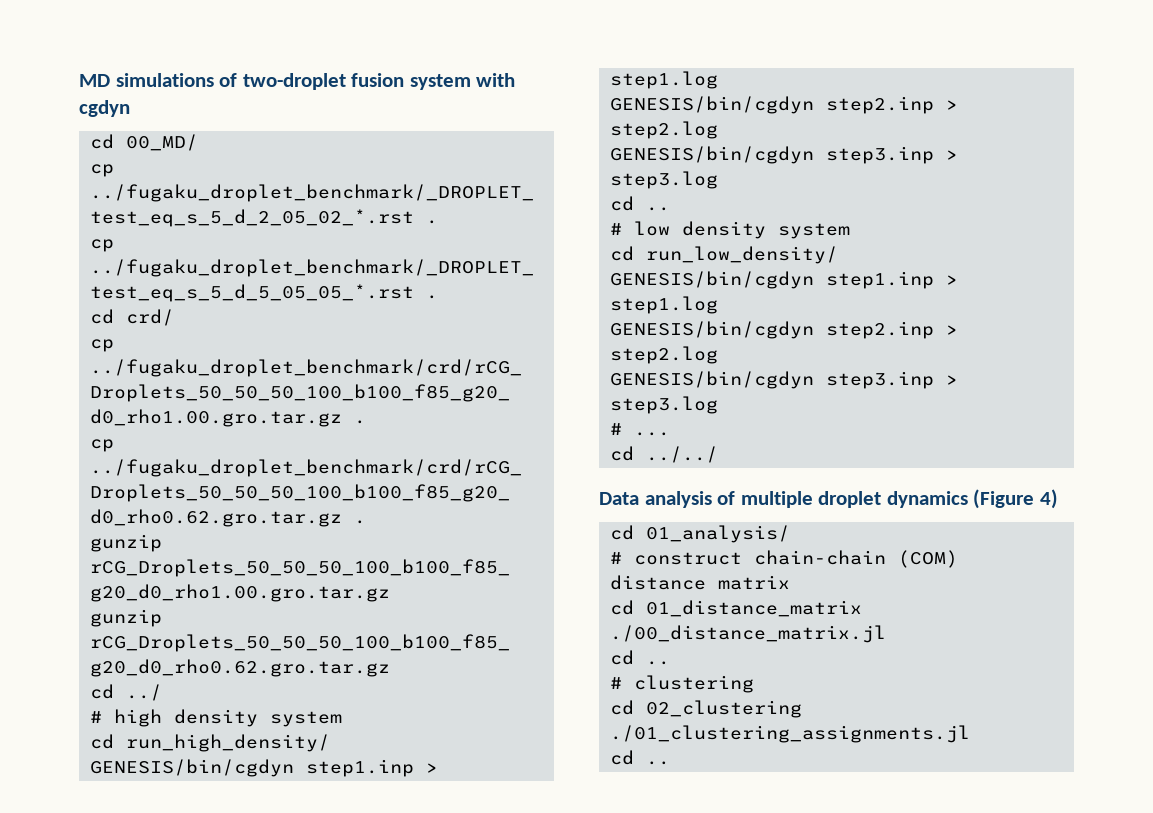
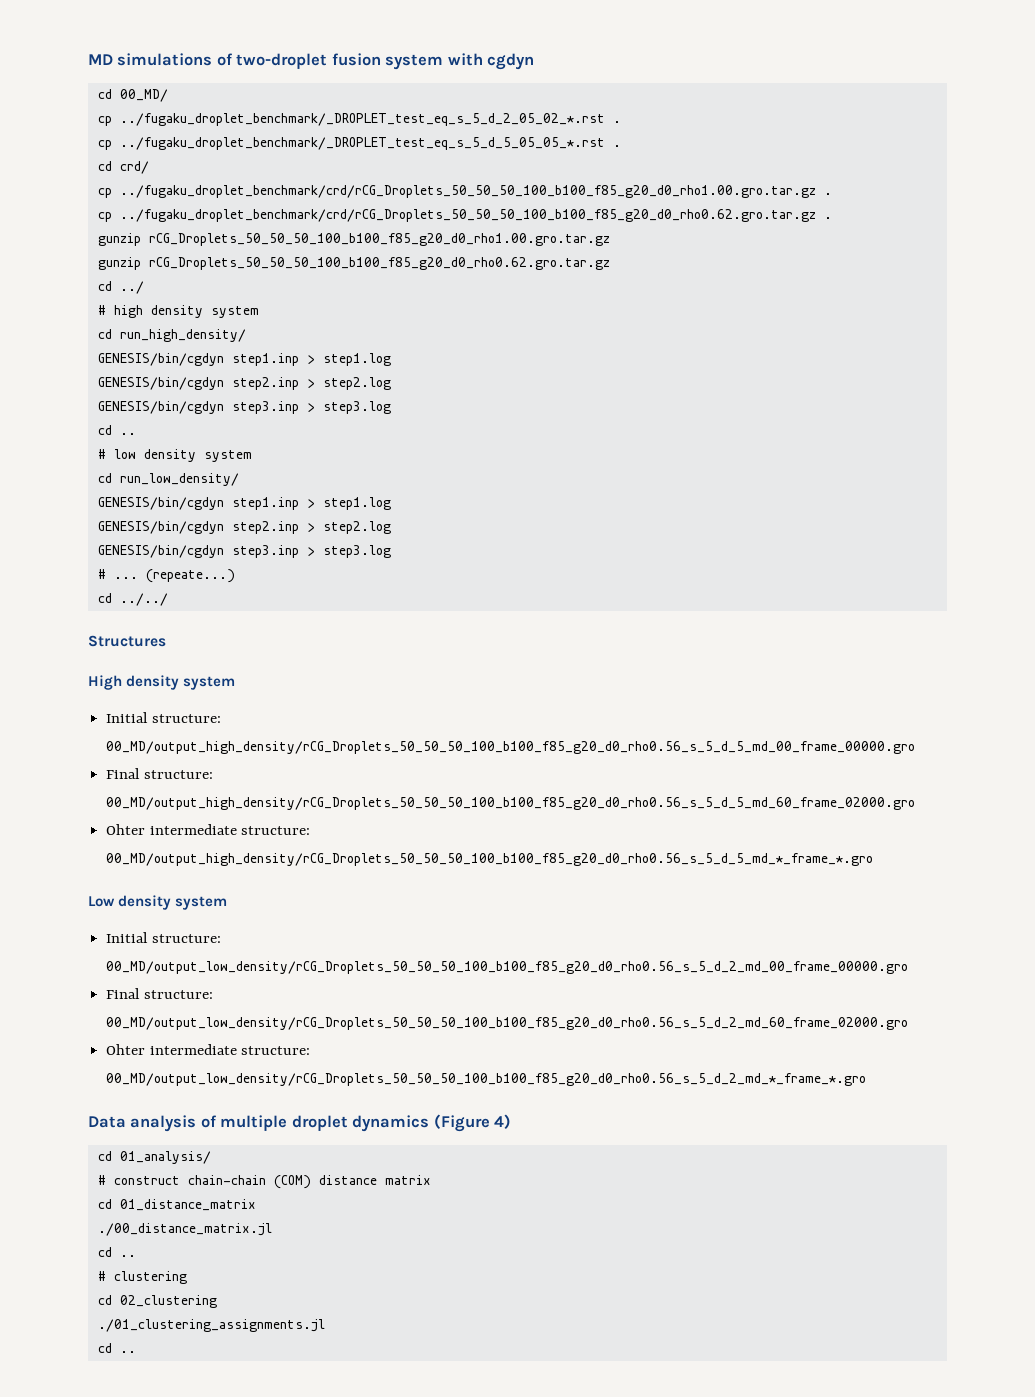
(671, 434) none -> [145,569,235,583] (repeate...)
(719, 454) none -> [88,635,166,647] [88,675,236,690] [106,712,221,723] [106,741,916,754] [106,768,213,779] [106,797,916,810] [106,824,311,835] [106,853,874,866] [88,895,228,910] [106,932,221,943] [106,961,909,974] [106,988,213,999] [106,1017,909,1030] [106,1044,311,1055] [106,1073,867,1086] // Structures // High density system // Initial structure: 00_MD/output_high_density/rCG_Droplets_50_50_50_100_b100_f85_g20_d0_rho0.56_s_5_d_5_md_00_frame_00000.gro // Final structure: 00_MD/output_high_density/rCG_Droplets_50_50_50_100_b100_f85_g20_d0_rho0.56_s_5_d_5_md_60_frame_02000.gro // Ohter intermediate structure: 00_MD/output_high_density/rCG_Droplets_50_50_50_100_b100_f85_g20_d0_rho0.56_s_5_d_5_md_*_frame_*.gro // Low density system // Initial structure: 00_MD/output_low_density/rCG_Droplets_50_50_50_100_b100_f85_g20_d0_rho0.56_s_5_d_2_md_00_frame_00000.gro // Final structure: 00_MD/output_low_density/rCG_Droplets_50_50_50_100_b100_f85_g20_d0_rho0.56_s_5_d_2_md_60_frame_02000.gro // Ohter intermediate structure: 00_MD/output_low_density/rCG_Droplets_50_50_50_100_b100_f85_g20_d0_rho0.56_s_5_d_2_md_*_frame_*.gro

